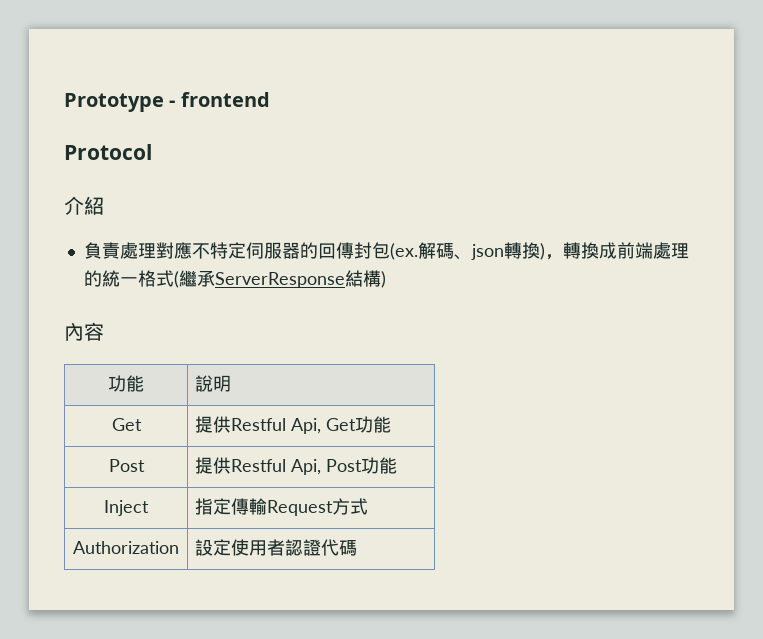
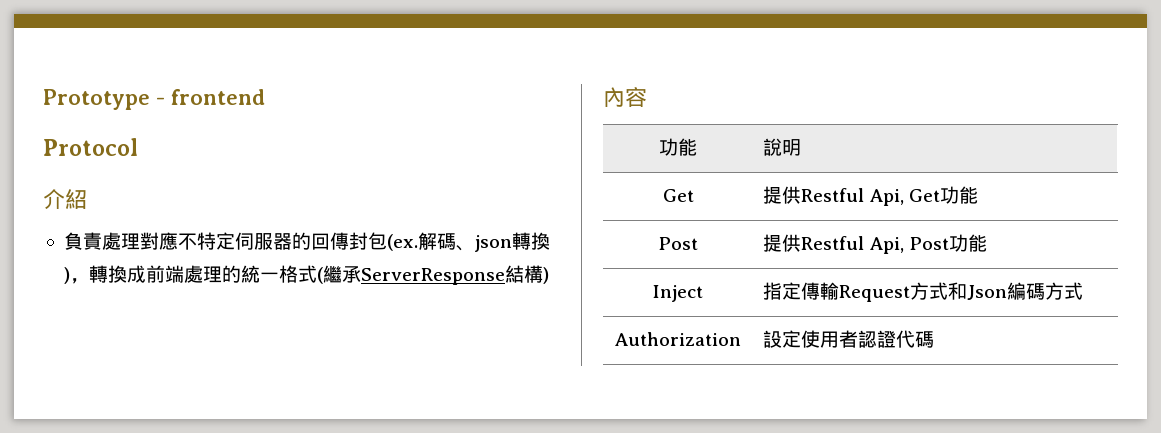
(369, 506) none -> [948,282,1084,300] 和Json編碼方式

